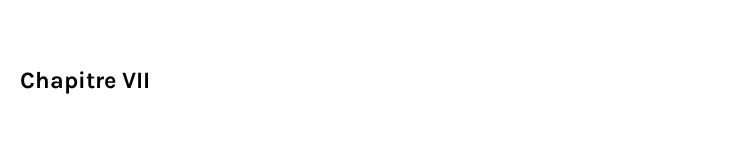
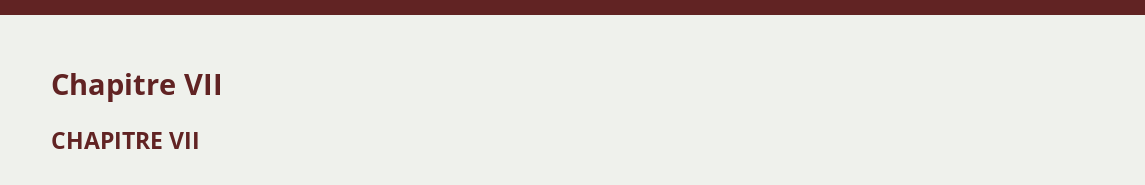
(151, 80) none -> [51,132,201,149] // CHAPITRE VII

